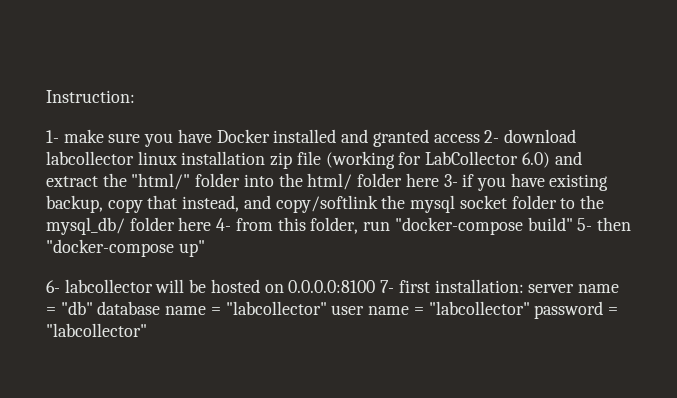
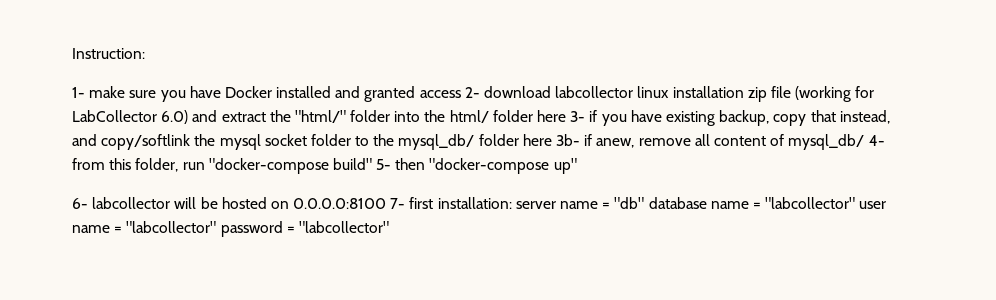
(212, 224) none -> [556,134,865,150] 3b- if anew, remove all content of mysql_db/

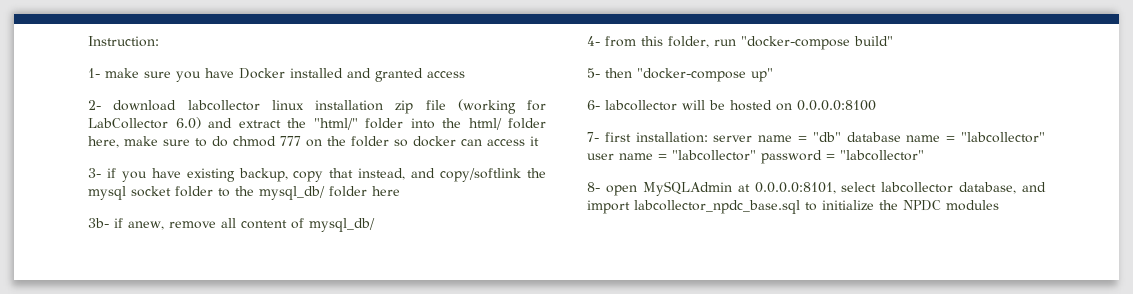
(461, 94) none -> (465, 74) //
[537,110,567,122] here -> [88,136,539,148] here, make sure to do chmod 777 on the folder so docker can access it //
(552, 140) none -> (400, 191) //
(865, 142) none -> (375, 225) //
(372, 164) none -> (893, 41) //
(387, 203) none -> (876, 105) //
(389, 227) none -> [587,181,1046,196] [587,200,999,214] // 8- open MySQLAdmin at 0.0.0.0:8101, select labcollector database, and import labcollector_npdc_base.sql to initialize the NPDC modules

